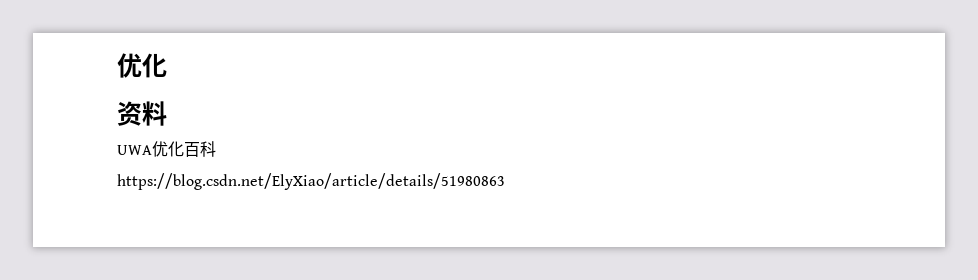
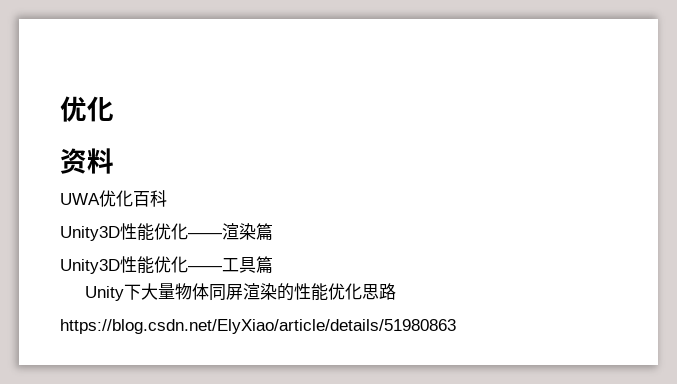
(216, 149) none -> [60,223,273,241] [60,256,273,274] [85,283,397,301] // Unity3D性能优化——渲染篇 // Unity3D性能优化——工具篇 // Unity下大量物体同屏渲染的性能优化思路

